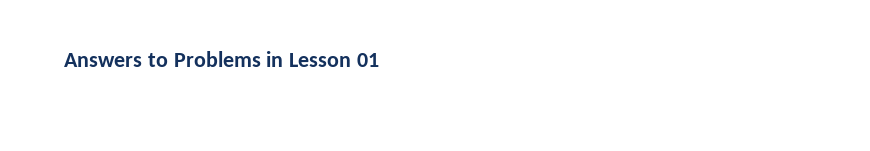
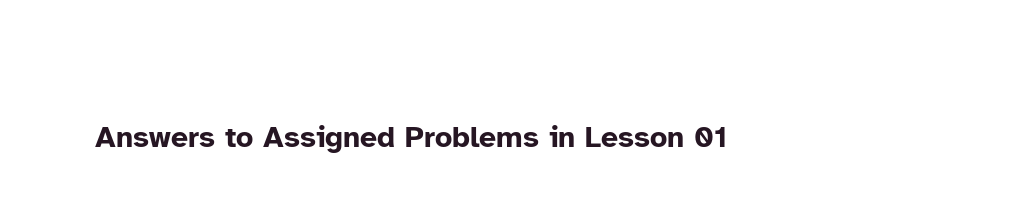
(168, 60) none -> [263,125,395,153] Assigned

